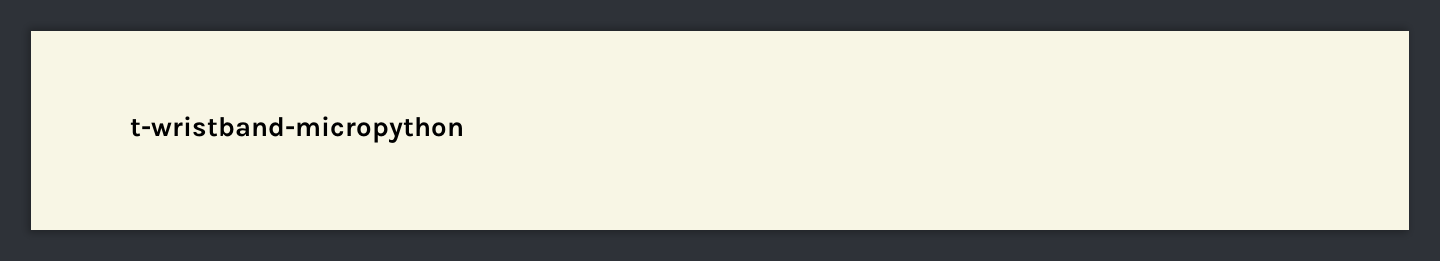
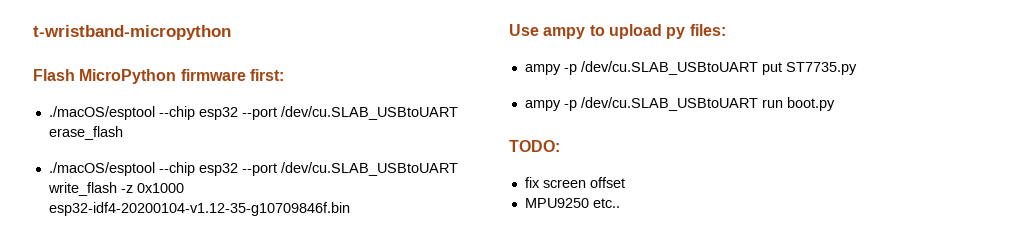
(464, 129) none -> [33,69,284,84] [48,106,458,120] [48,126,123,140] [48,162,458,176] [47,182,184,196] [48,202,350,216] [509,24,726,39] [524,61,857,75] [524,97,835,111] [509,140,560,152] [524,177,625,188] [524,198,620,208] // Flash MicroPython firmware first: // ./macOS/esptool --chip esp32 --port /dev/cu.SLAB_USBtoUART erase_flash // ./macOS/esptool --chip esp32 --port /dev/cu.SLAB_USBtoUART write_flash -z 0x1000 esp32-idf4-20200104-v1.12-35-g10709846f.bin // Use ampy to upload py files: // ampy -p /dev/cu.SLAB_USBtoUART put ST7735.py // ampy -p /dev/cu.SLAB_USBtoUART run boot.py // TODO: // fix screen offset // MPU9250 etc..

